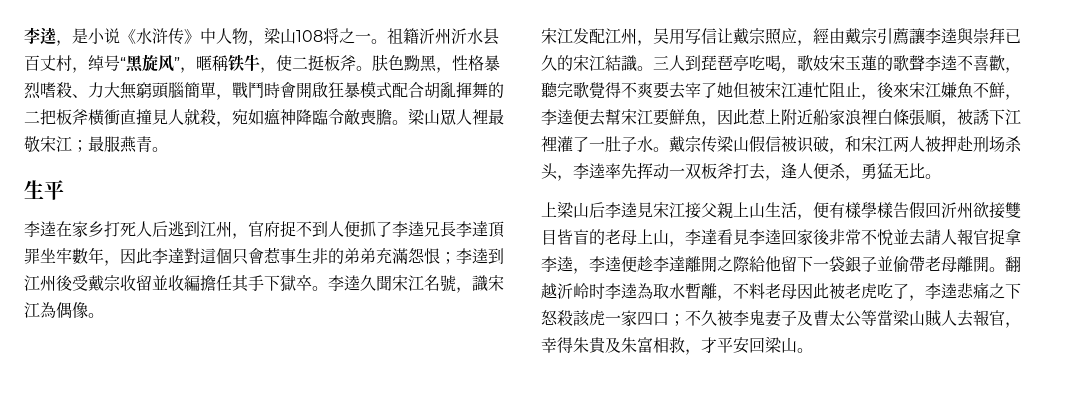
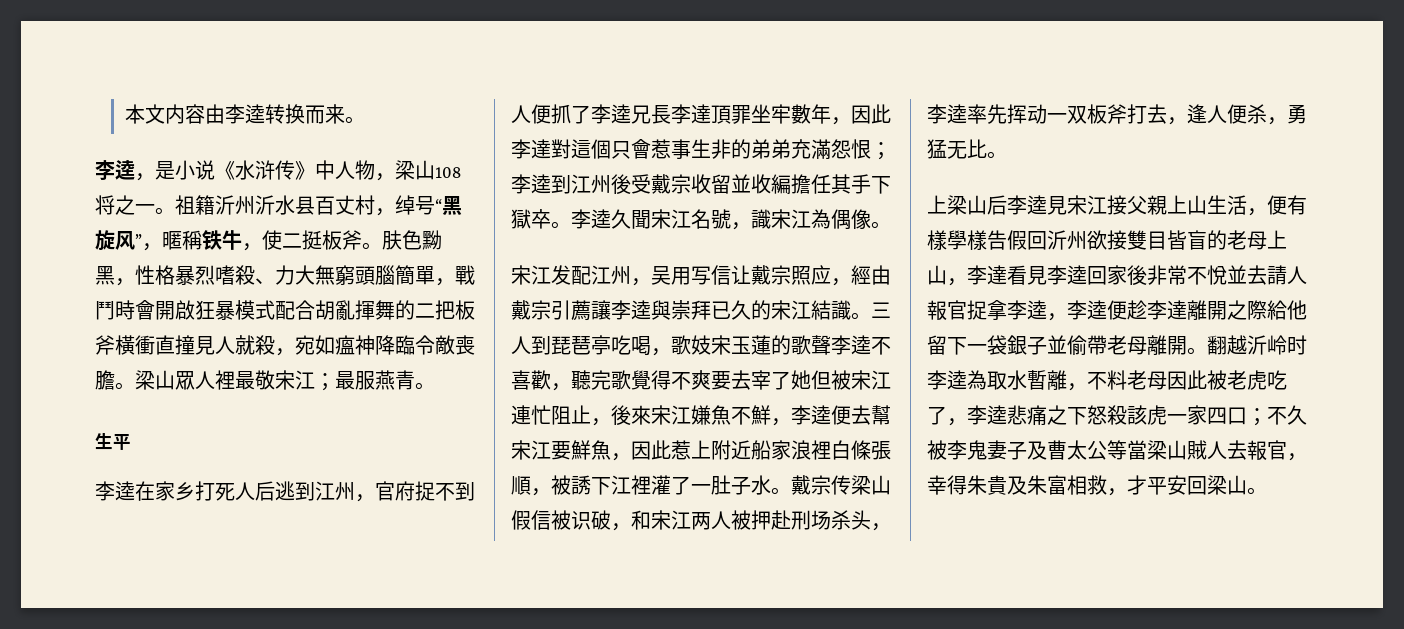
(24, 35) none -> [124,104,365,124] 本文内容由李逵转换而来。 //

